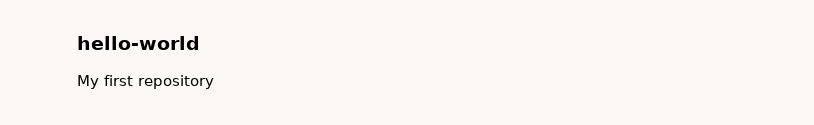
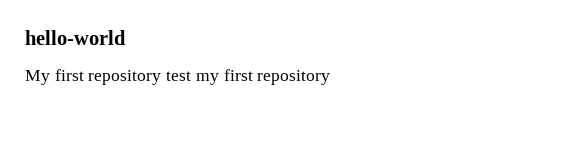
(214, 82) none -> [166,69,331,85] test my first repository

